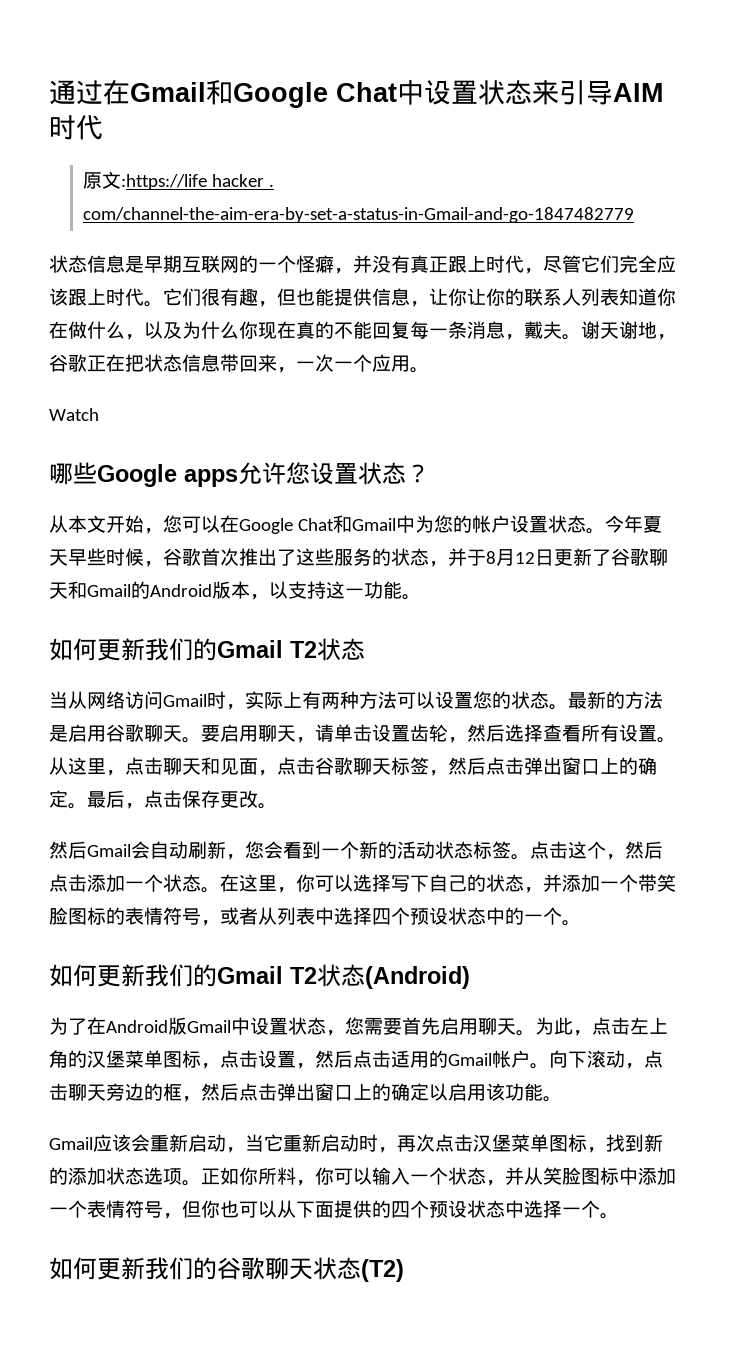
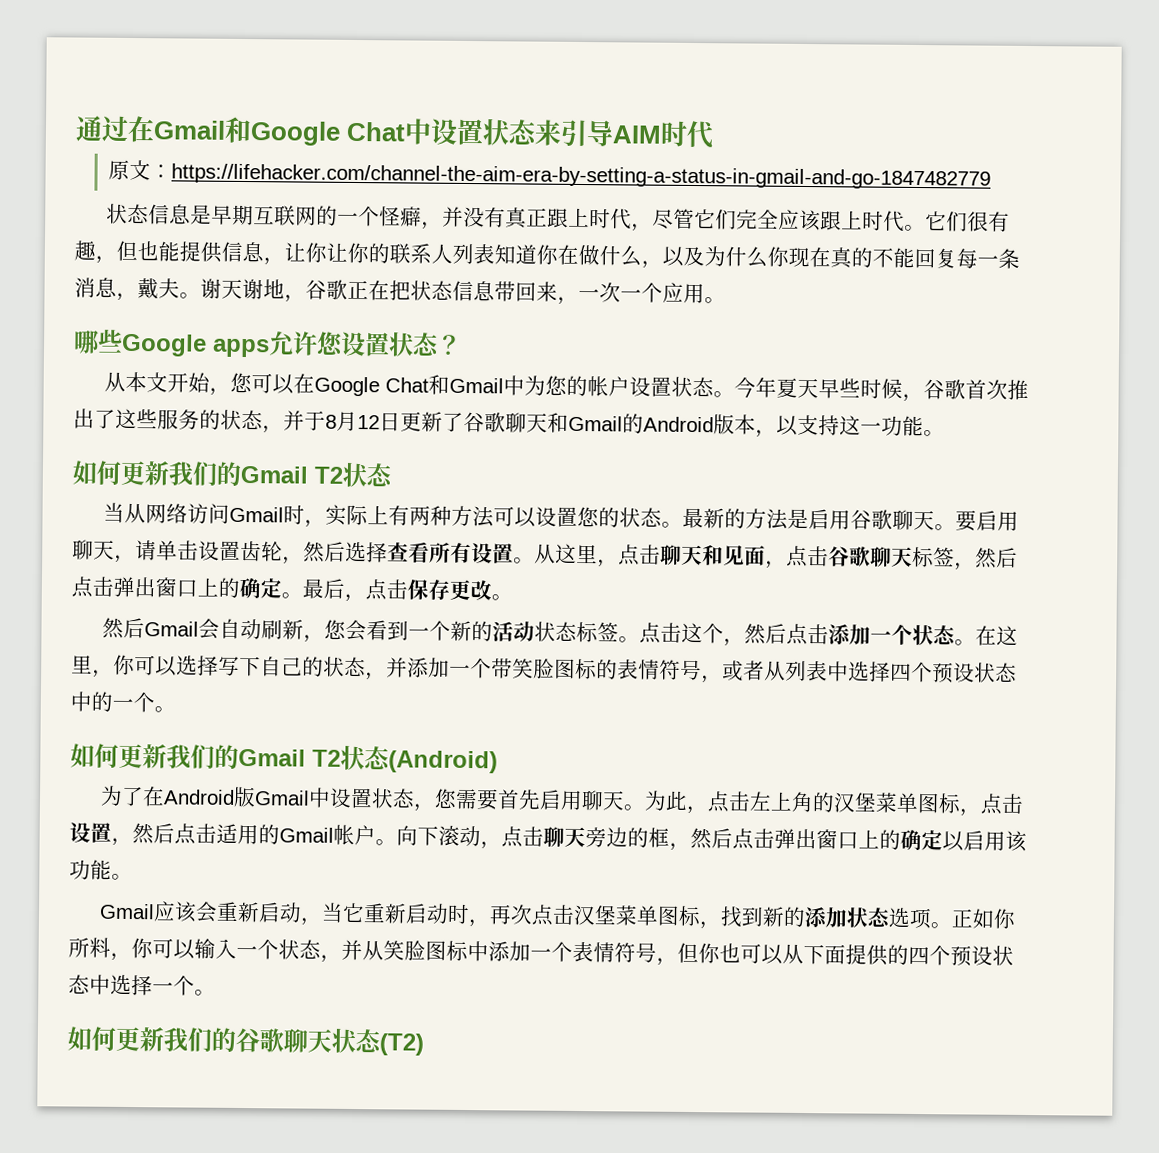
[121,174,275,190] [83,207,635,223] :https://life hacker . com/channel-the-aim-era-by-set-a-status-in-Gmail-and-go-1847482779 -> [150,163,992,190] ：https://lifehacker.com/channel-the-aim-era-by-setting-a-status-in-gmail-and-go-1847482779
[49,408,99,421] // Watch -> (726, 300) none

